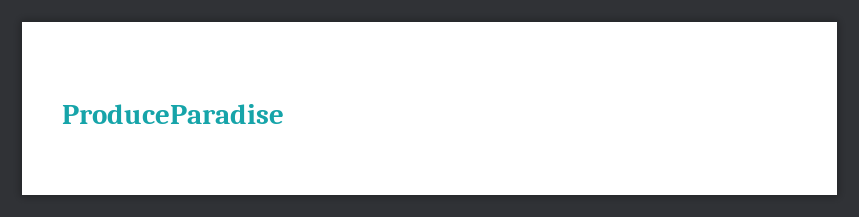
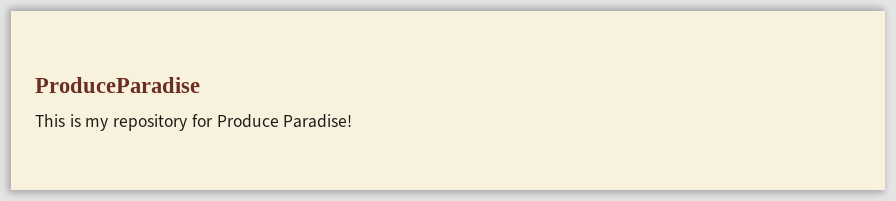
(284, 114) none -> [35,114,353,131] // This is my repository for Produce Paradise!

